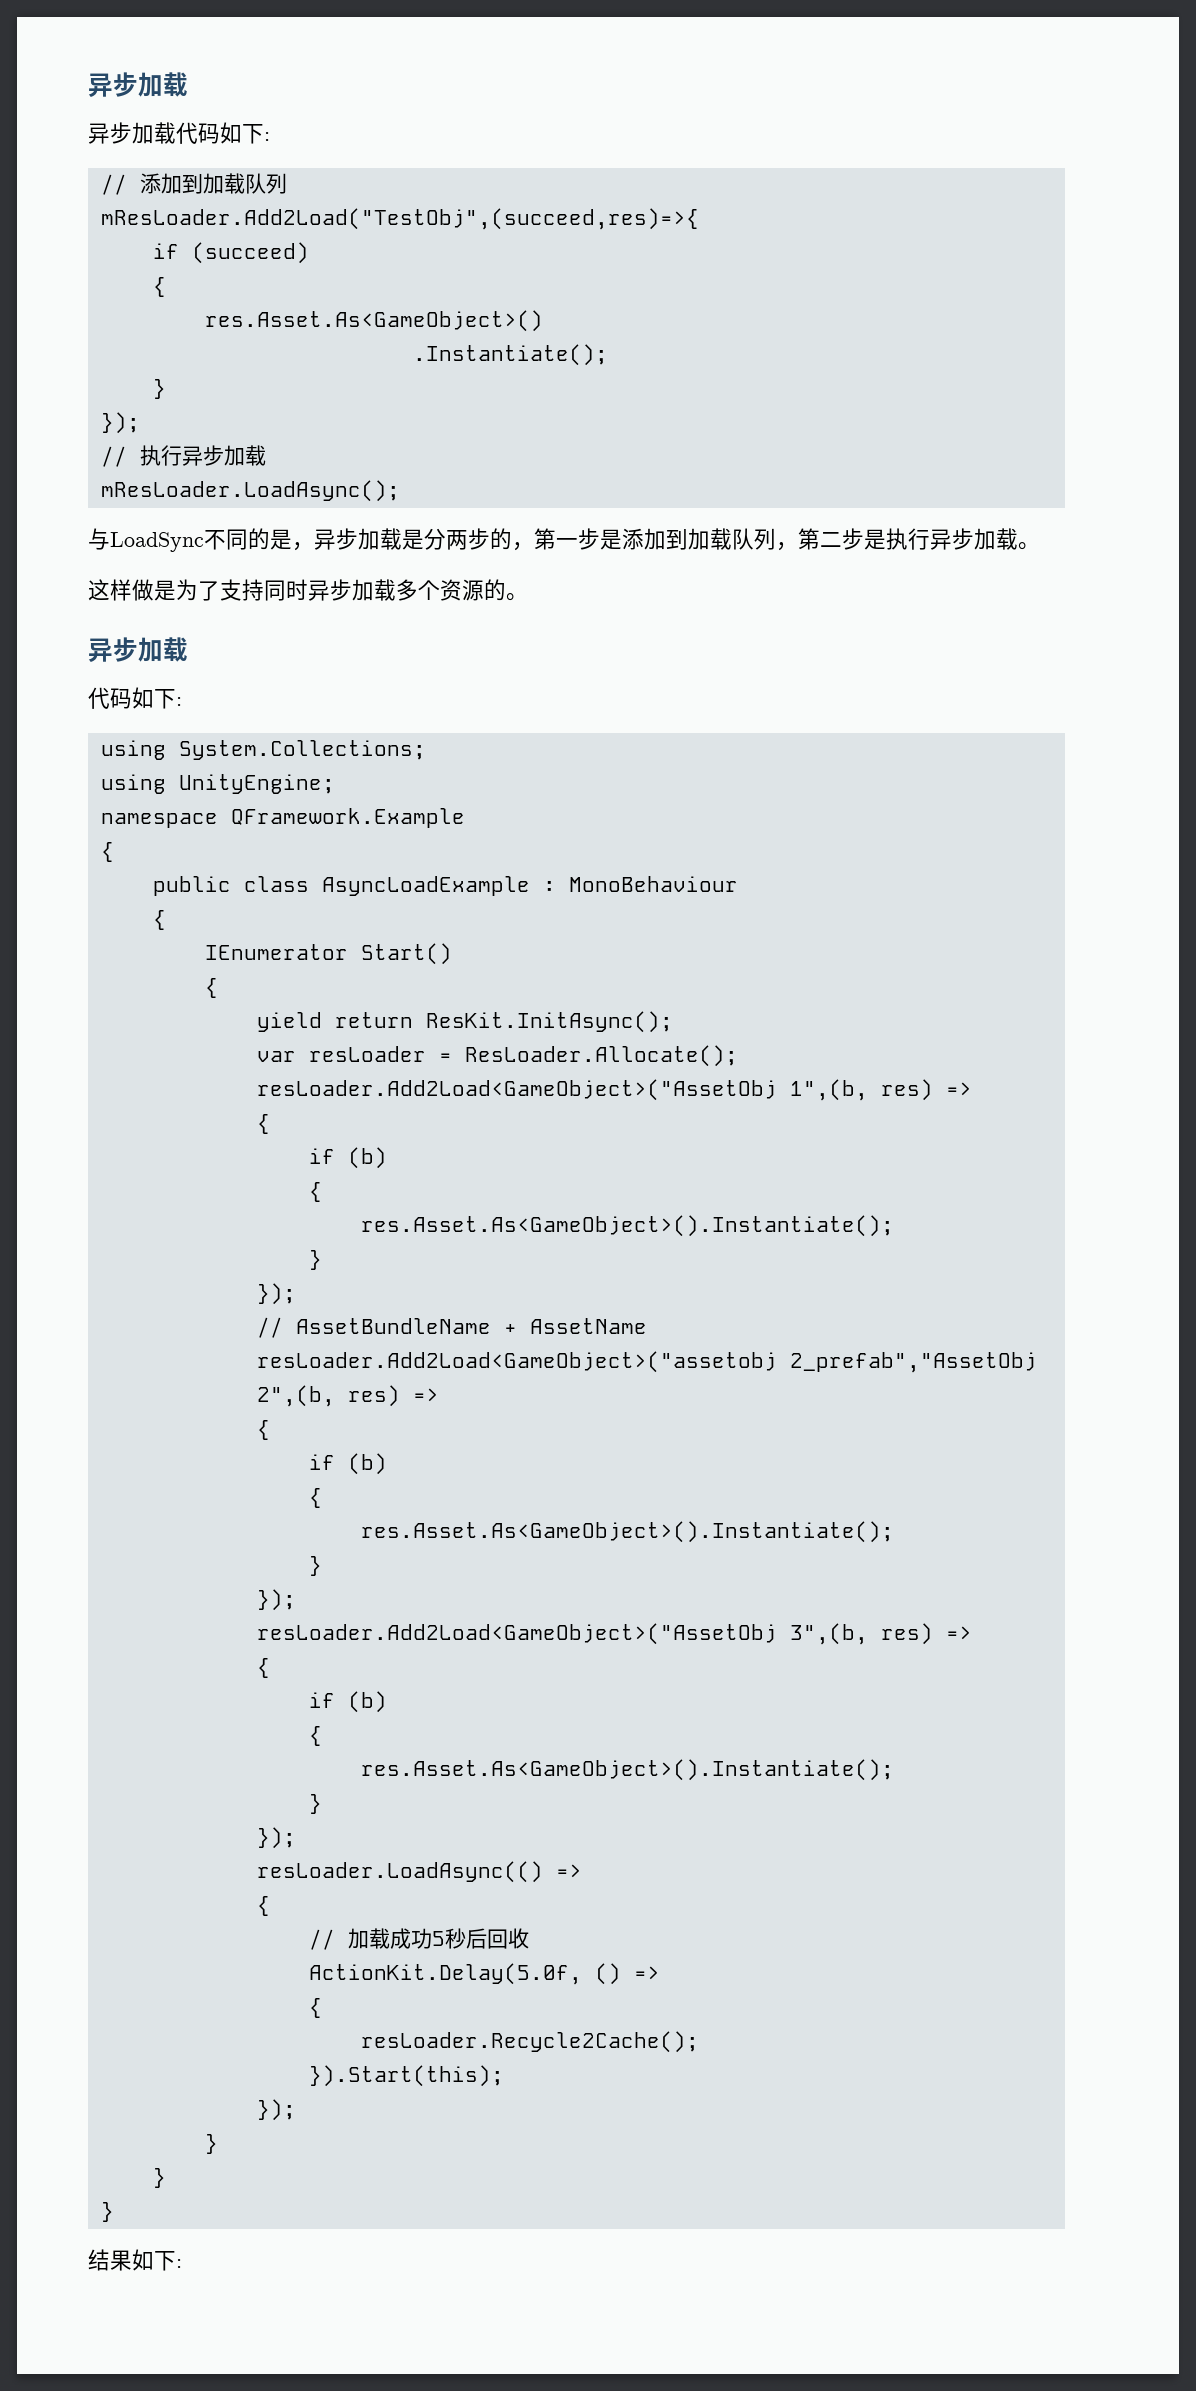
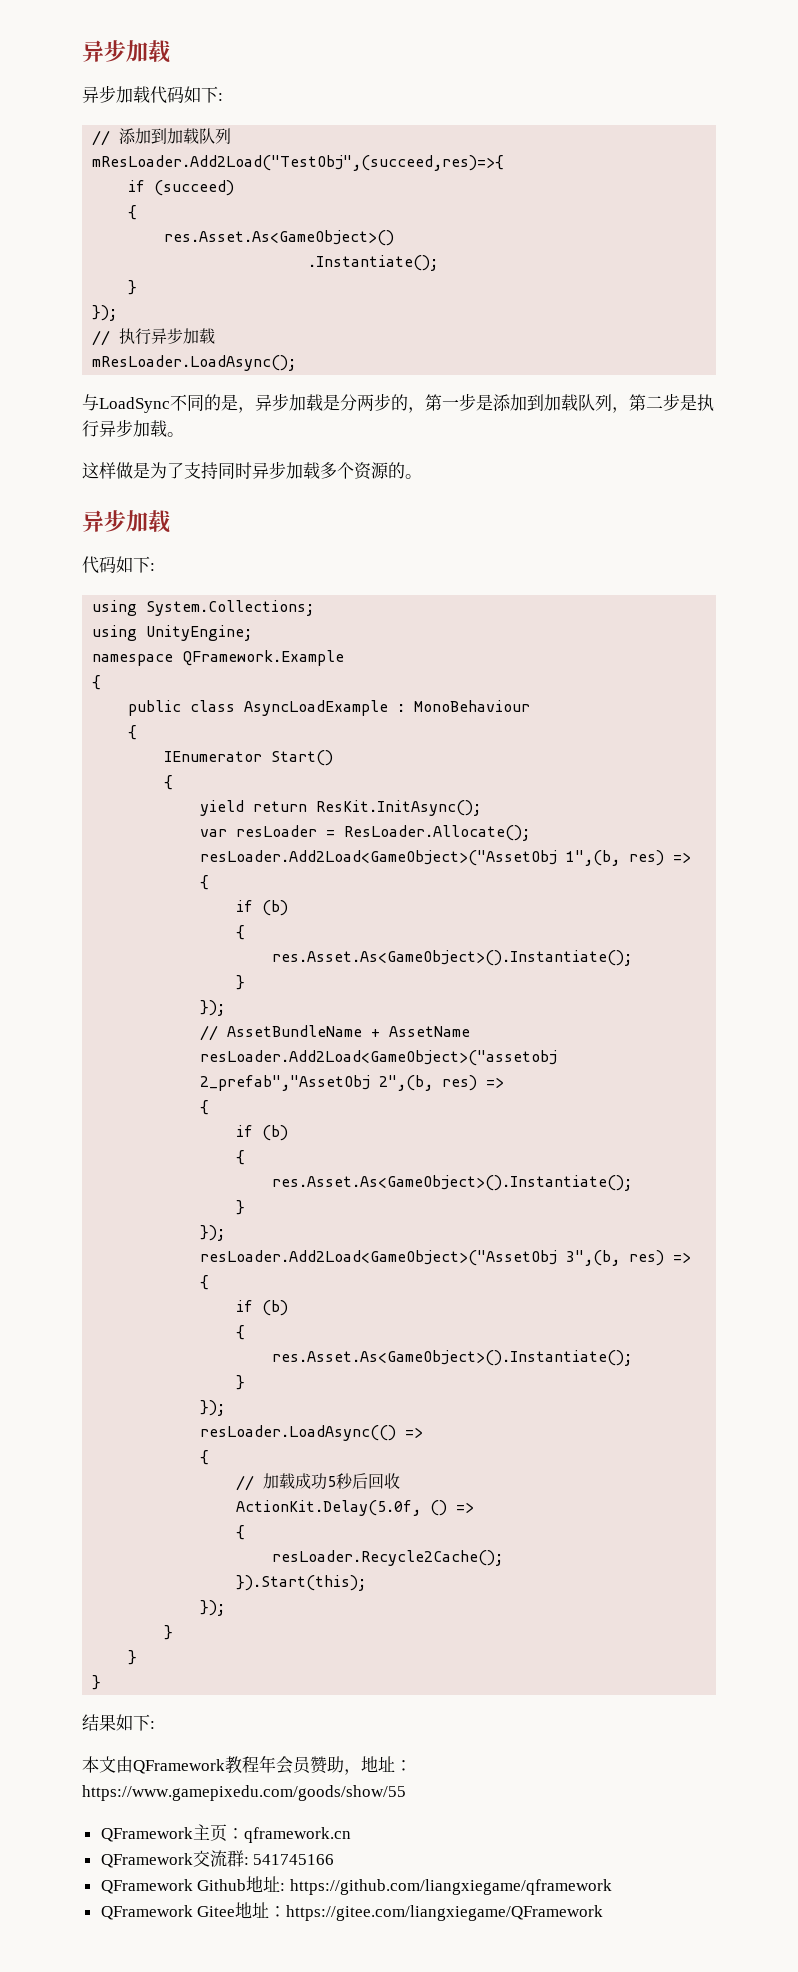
(182, 2263) none -> [82,1755,412,1775] [82,1785,406,1801] [100,1824,351,1843] [100,1850,335,1868] [100,1876,612,1895] [100,1902,604,1921] // 本文由QFramework教程年会员赞助，地址：https://www.gamepixedu.com/goods/show/55 // QFramework主页：qframework.cn // QFramework交流群: 541745166 // QFramework Github地址: https://github.com/liangxiegame/qframework // QFramework Gitee地址：https://gitee.com/liangxiegame/QFramework

